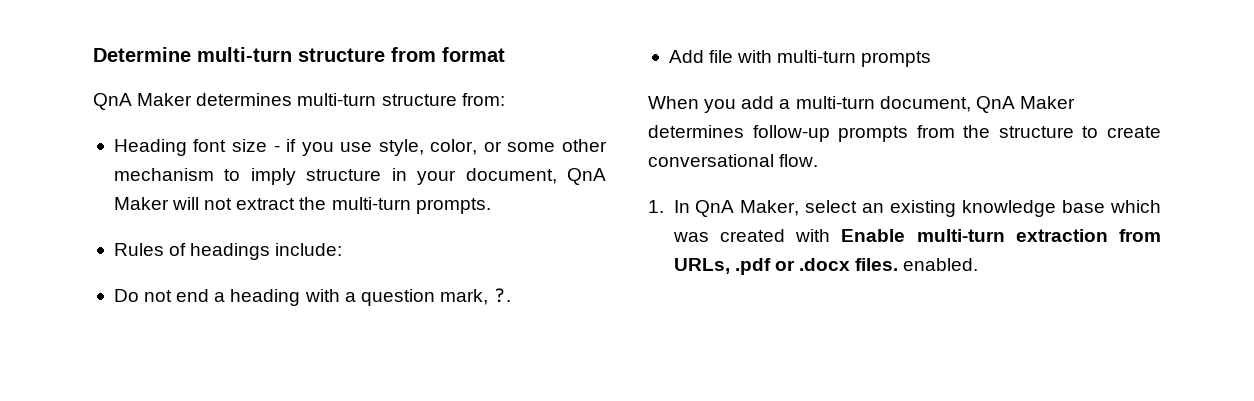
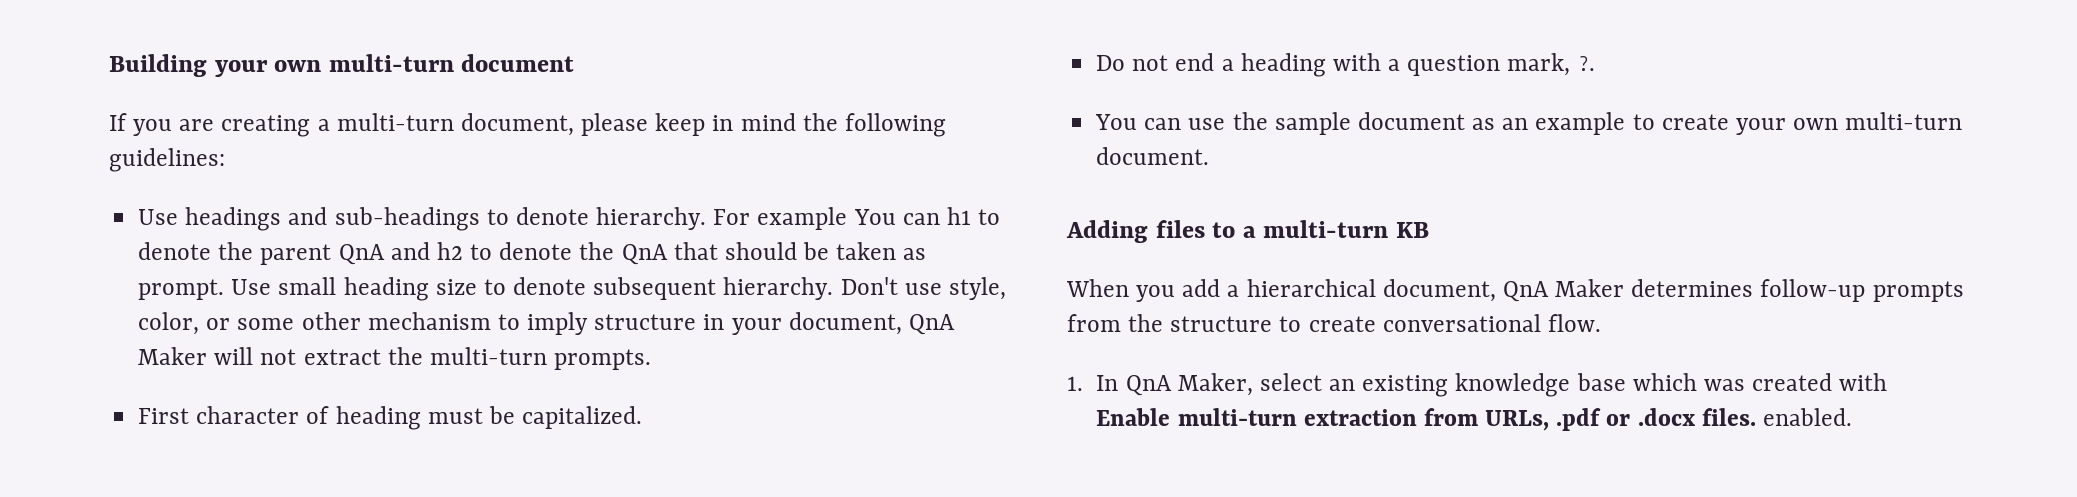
[93,47,505,62] [93,93,505,110] [113,139,334,156] Determine multi-turn structure from format // QnA Maker determines multi-turn structure from: // Heading font size - if you -> [109,54,575,77] [109,113,946,137] [109,148,225,172] [138,207,1001,231] [138,242,927,265] [138,277,898,301] Building your own multi-turn document // If you are creating a multi-turn document, please keep in mind the following guidelines: // Use headings and sub-headings to denote hierarchy. For example You can h1 to denote the parent QnA and h2 to denote the QnA that should be taken as prompt. Use small heading size to denote subsequent hierarchy. Don't
[113,243,343,260] Rules of headings include: -> [138,406,643,430] First character of heading must be capitalized.
[668,50,932,67] Add file with multi-turn prompts -> [1095,112,1963,135] [1096,147,1210,165] [1066,220,1429,243] You can use the sample document as an example to create your own multi-turn document. // Adding files to a multi-turn KB
[795,96,875,109] multi-turn -> [1246,279,1376,297] hierarchical

